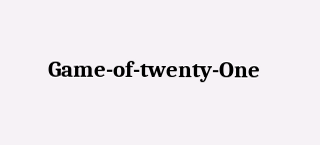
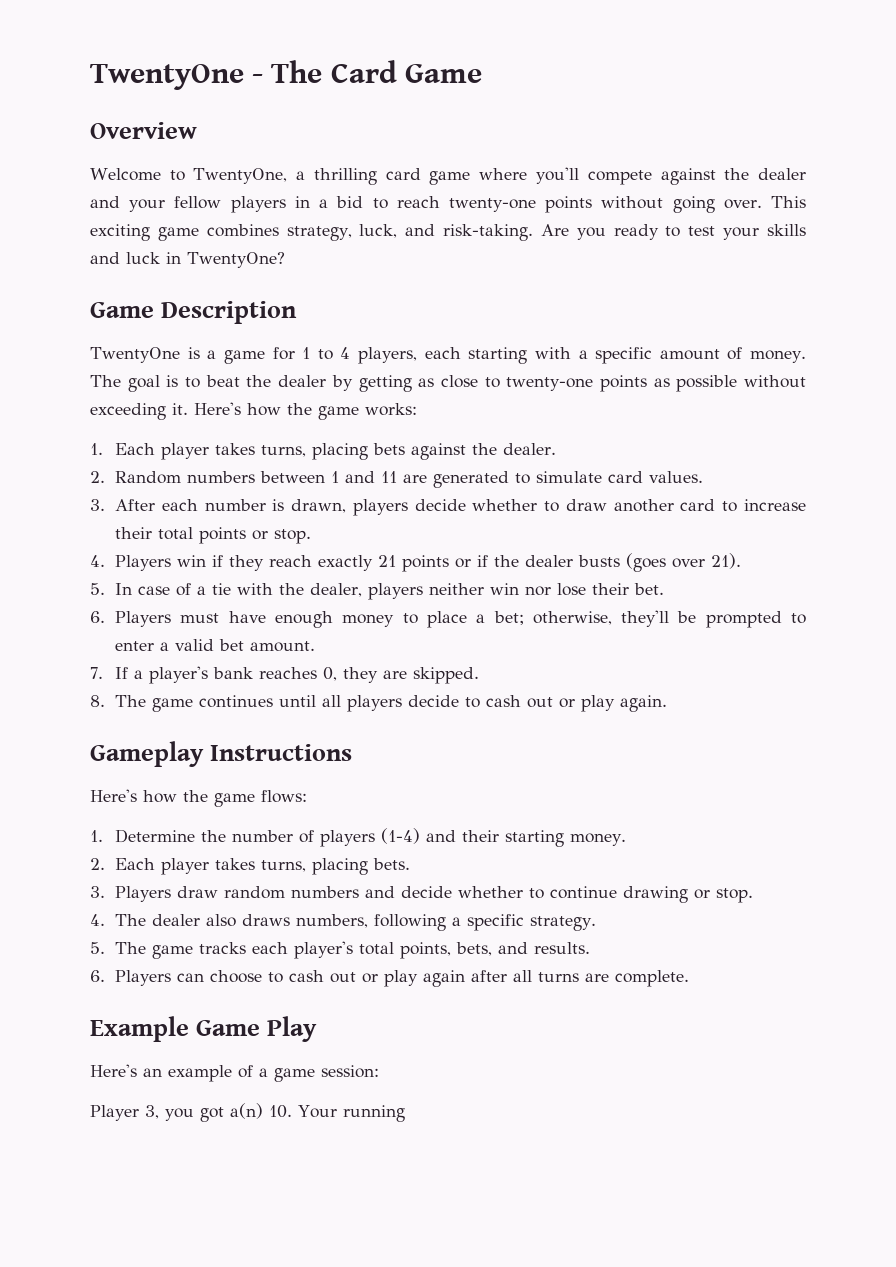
[47,60,261,83] Game-of-twenty-One -> [90,60,482,90] [90,122,197,139] [90,167,806,185] [90,196,807,213] [90,224,806,241] [90,252,285,268] [90,301,298,324] [90,347,807,364] [90,375,806,392] [90,402,417,420] [90,443,557,460] [90,471,704,488] [90,499,807,516] [115,527,312,544] [90,553,742,572] [90,583,665,600] [90,610,806,628] [115,639,316,652] [90,666,480,684] [90,695,668,712] [90,741,353,767] [90,789,307,807] [90,828,627,847] [90,858,411,875] [90,886,754,903] [90,914,597,931] [90,941,591,959] [90,970,690,987] [90,1016,318,1042] [90,1064,379,1082] [90,1103,405,1122] TwentyOne - The Card Game // Overview // Welcome to TwentyOne, a thrilling card game where you'll compete against the dealer and your fellow players in a bid to reach twenty-one points without going over. This exciting game combines strategy, luck, and risk-taking. Are you ready to test your skills and luck in TwentyOne? // Game Description // TwentyOne is a game for 1 to 4 players, each starting with a specific amount of money. The goal is to beat the dealer by getting as close to twenty-one points as possible without exceeding it. Here's how the game works: // 1. Each player takes turns, placing bets against the dealer. // 2. Random numbers between 1 and 11 are generated to simulate card values. // 3. After each number is drawn, players decide whether to draw another card to increase their total points or stop. // 4. Players win if they reach exactly 21 points or if the dealer busts (goes over 21). // 5. In case of a tie with the dealer, players neither win nor lose their bet. // 6. Players must have enough money to place a bet; otherwise, they'll be prompted to enter a valid bet amount. // 7. If a player's bank reaches 0, they are skipped. // 8. The game continues until all players decide to cash out or play again. // Gameplay Instructions // Here's how the game flows: // 1. Determine the number of players (1-4) and their starting money. // 2. Each player takes turns, placing bets. // 3. Players draw random numbers and decide whether to continue drawing or stop. // 4. The dealer also draws numbers, following a specific strategy. // 5. The game tracks each player's total points, bets, and results. // 6. Players can choose to cash out or play again after all turns are complete. // Example Game Play // Here's an example of a game session: // Player 3, you got a(n) 10. Your running

